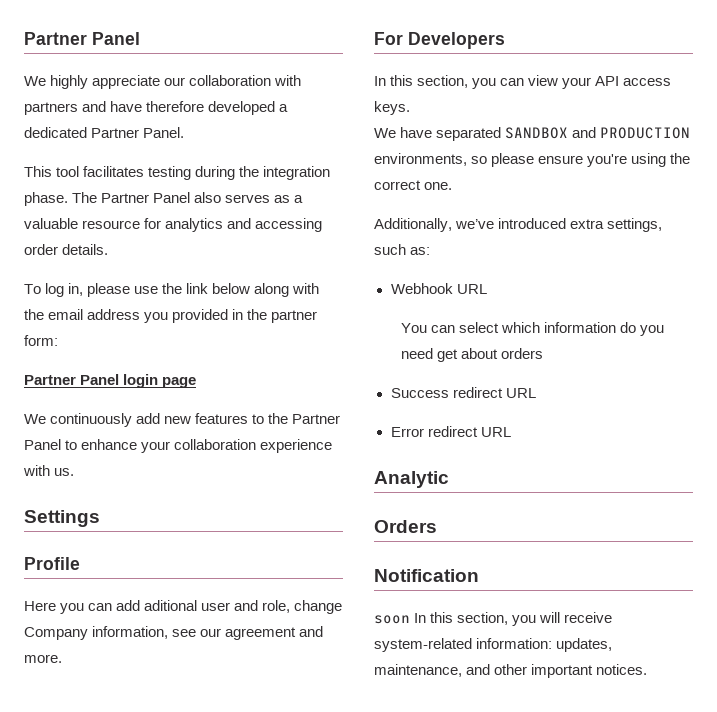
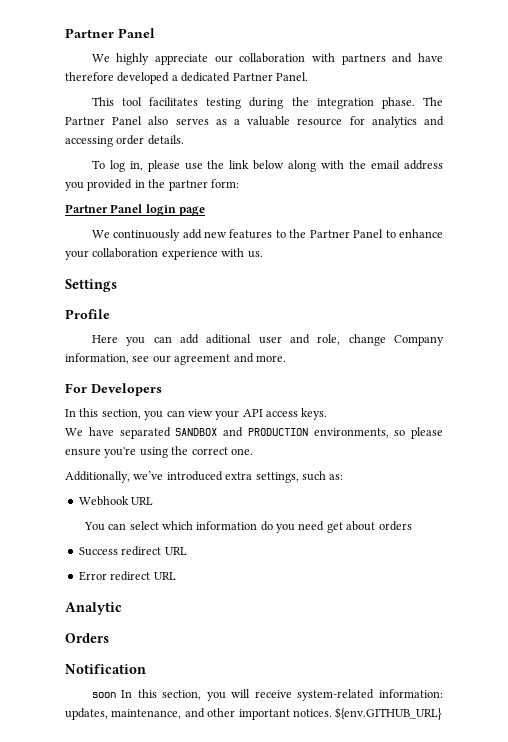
(648, 669) none -> [335,707,443,720] ${env.GITHUB_URL}

